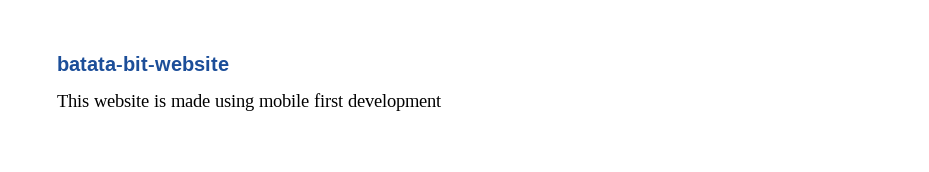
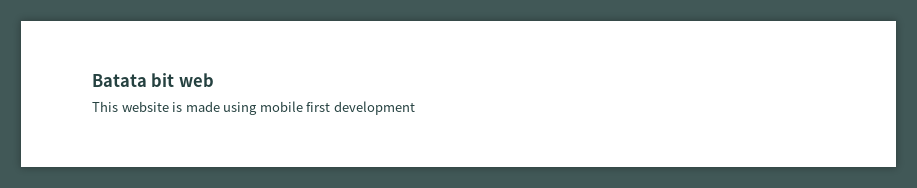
[57,56,229,71] batata-bit-website -> [92,73,214,87] Batata bit web

